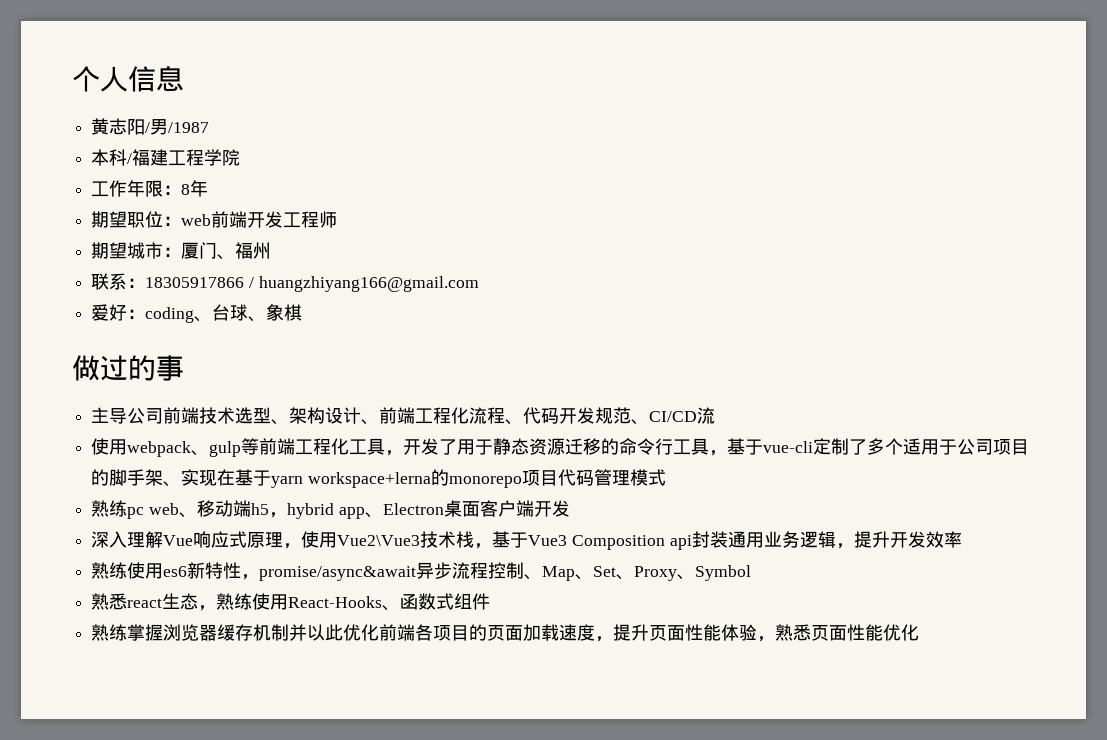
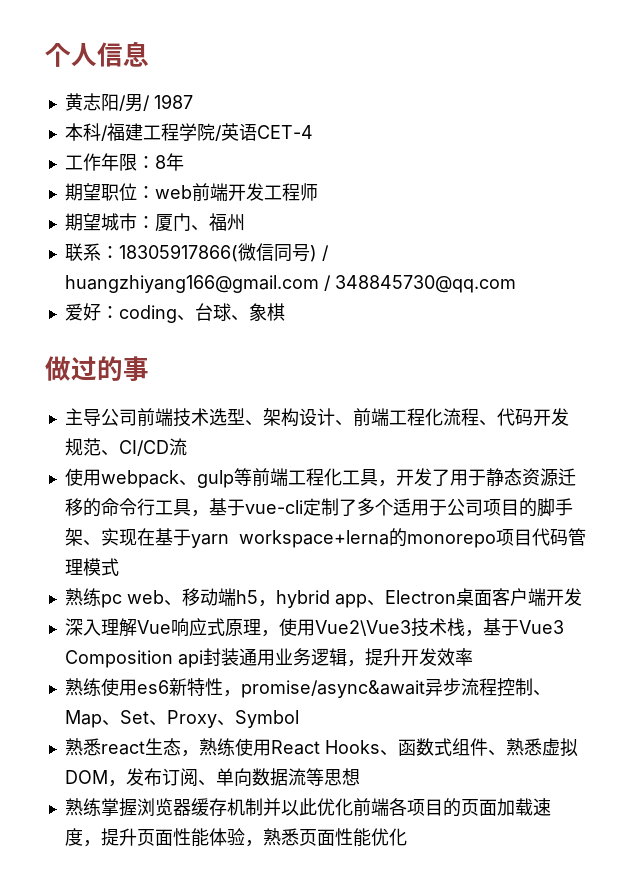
[168,122,210,133] /1987 -> [142,94,193,111] / 1987
(241, 157) none -> [214,123,313,141] /英语CET-4
[145,277,245,288] 18305917866 -> [118,243,317,262] 18305917866(微信同号)
(479, 284) none -> [323,275,516,293] / 348845730@qq.com
[288,596,383,608] React-Hooks -> [270,740,380,755] React Hooks
(491, 601) none -> [487,738,578,757] [64,768,360,787] 、熟悉虚拟DOM，发布订阅、单向数据流等思想

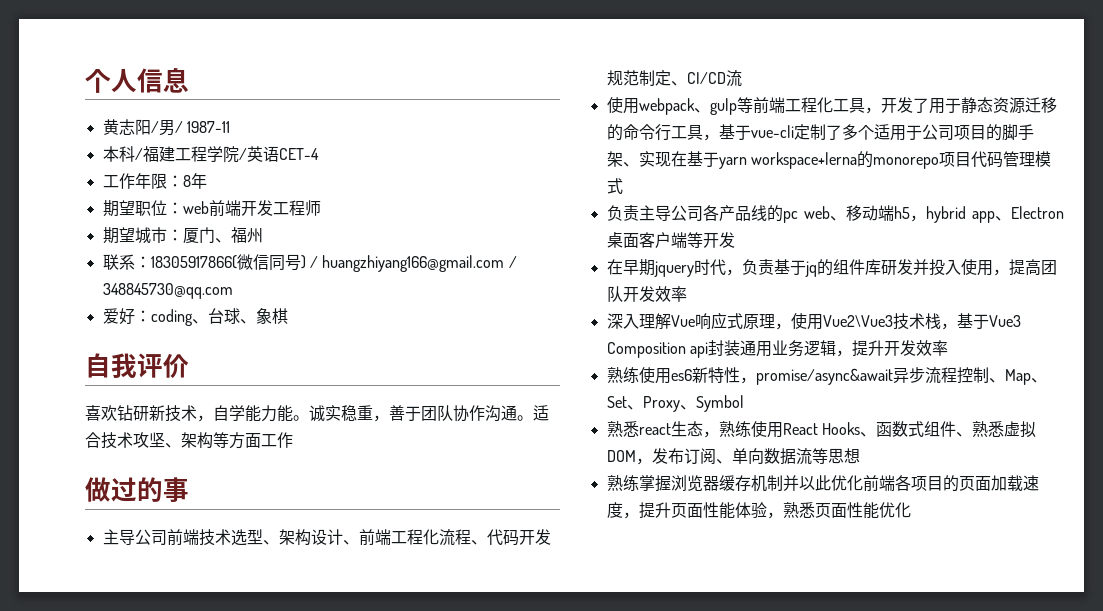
[153,94,193,109] 1987 -> [186,121,230,133] 1987-11
(285, 312) none -> [85,353,189,378] [85,405,549,422] [85,432,293,449] // 自我评价 // 喜欢钻研新技术，自学能力能。诚实稳重，善于团队协作沟通。适合技术攻坚、架构等方面工作
(101, 447) none -> [638,70,671,86] 制定
[64,588,101,606] 熟练 -> [606,205,783,222] 负责主导公司各产品线的
[545,588,582,606] 开发 -> [686,232,735,248] [606,259,1057,277] [606,286,687,302] 等开发 // 在早期jquery时代，负责基于jq的组件库研发并投入使用，提高团队开发效率

